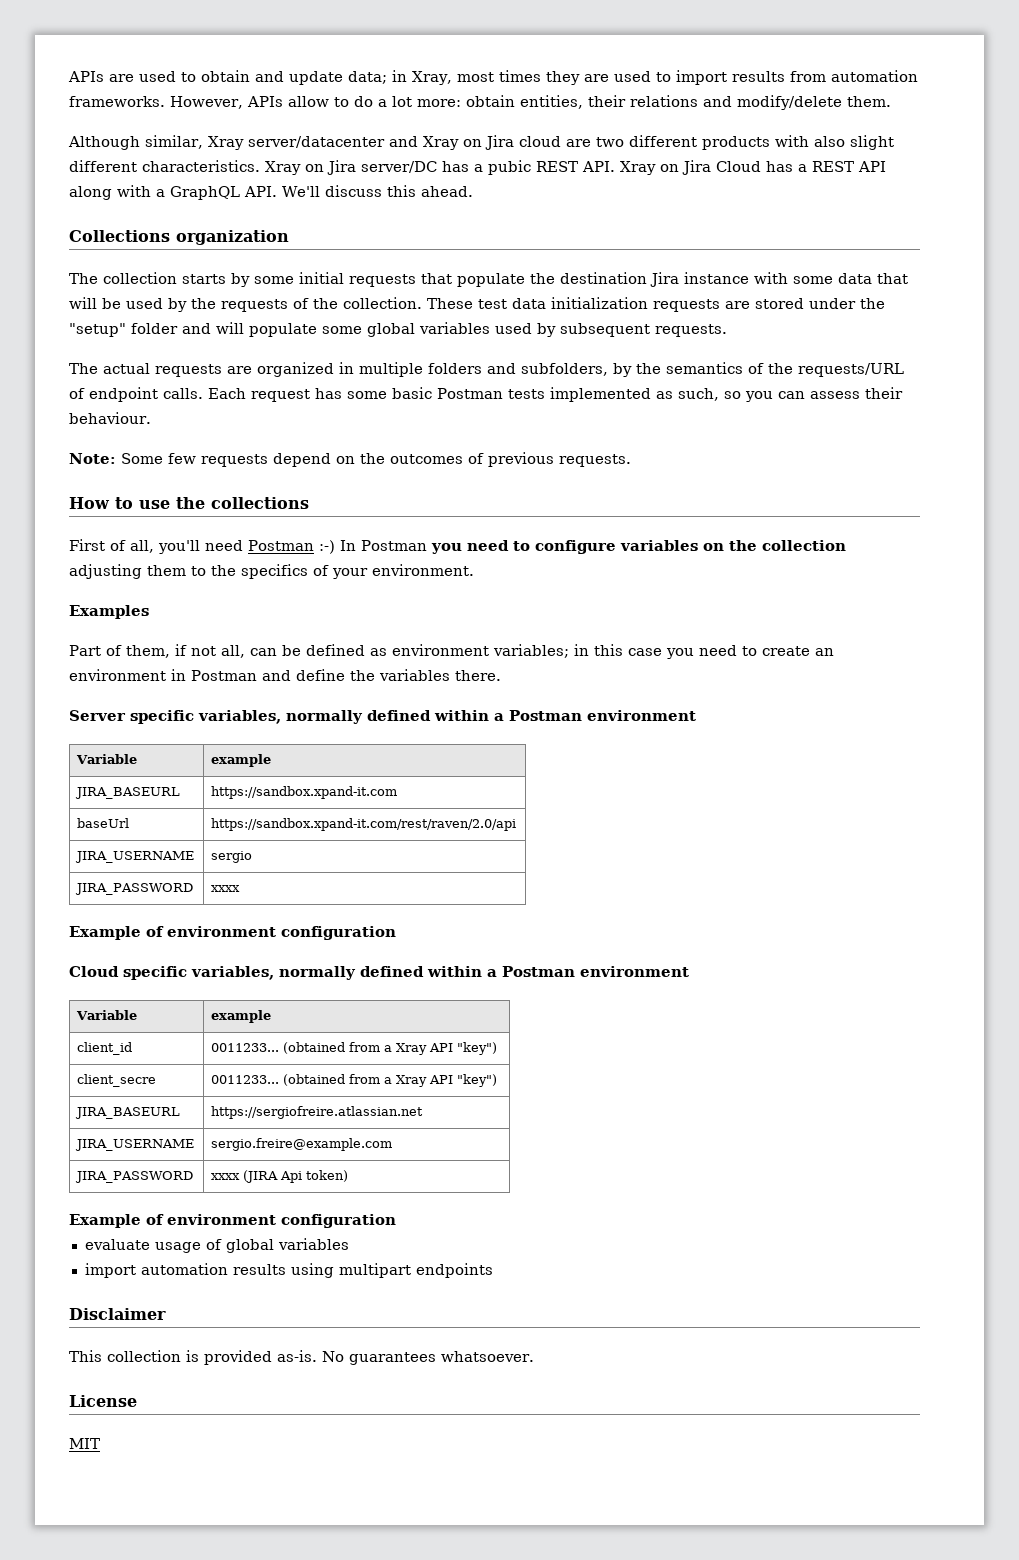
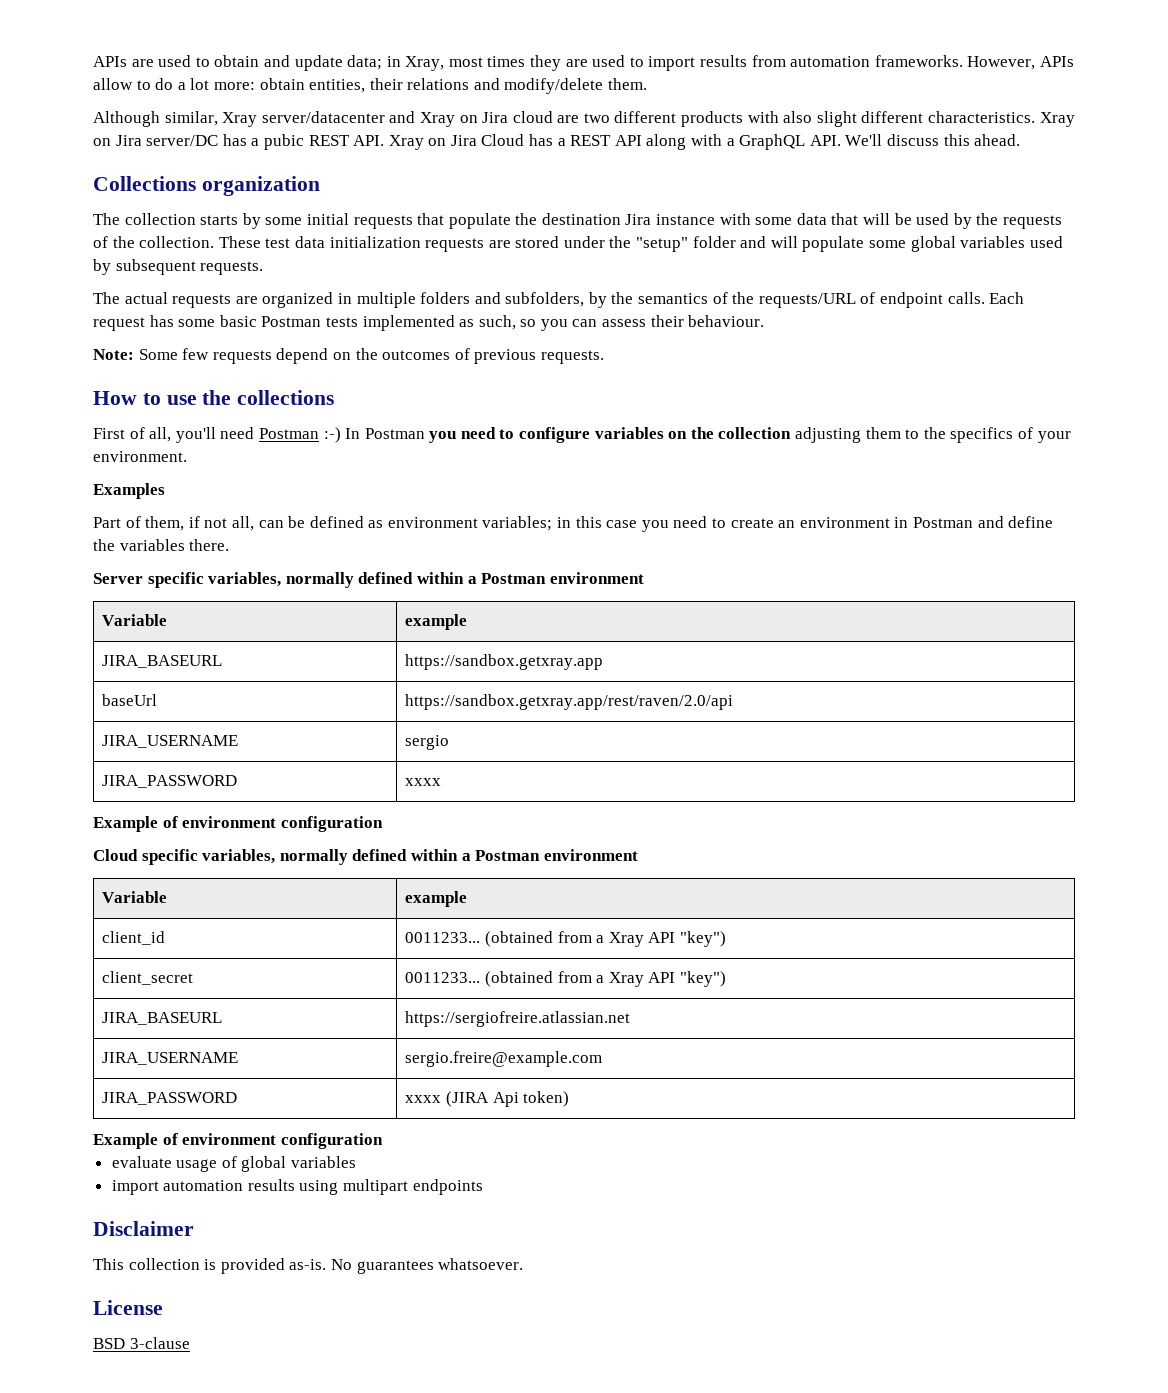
[211,786,398,799] https://sandbox.xpand-it.com -> [405,654,604,670] https://sandbox.getxray.app
[211,818,517,831] https://sandbox.xpand-it.com/rest/raven/2.0/api -> [405,694,734,710] https://sandbox.getxray.app/rest/raven/2.0/api
[77,1074,157,1087] client_secre -> [102,971,194,985] client_secret
[69,1438,100,1449] MIT -> [93,1337,190,1349] BSD 3-clause

